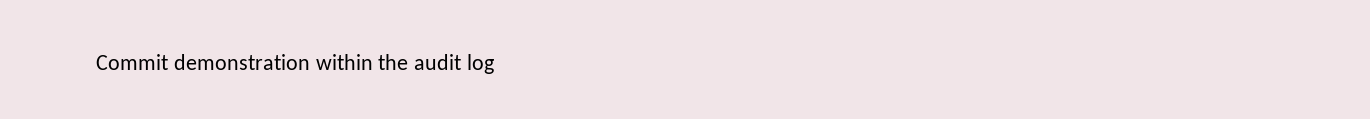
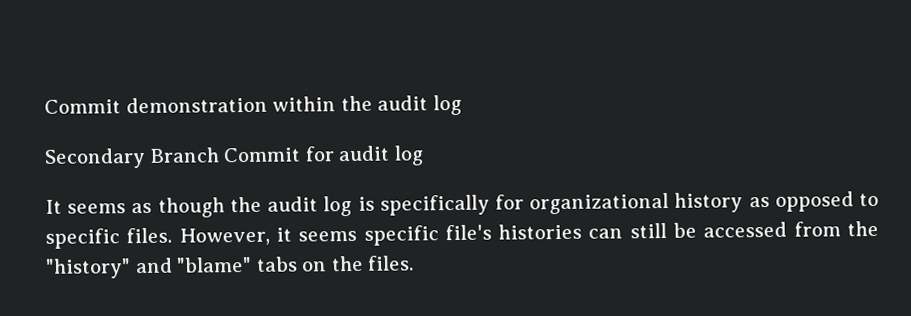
(495, 64) none -> [44,145,424,169] [45,191,879,218] [45,220,879,249] [45,255,415,279] // Secondary Branch Commit for audit log // It seems as though the audit log is specifically for organizational history as opposed to specific files. However, it seems specific file's histories can still be accessed from the "history" and "blame" tabs on the files.

